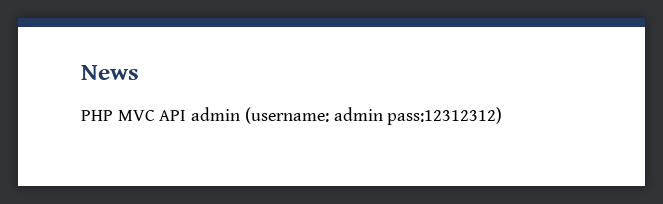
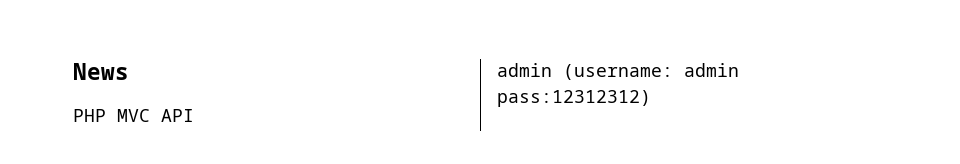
(187, 115) none -> (194, 115) //

